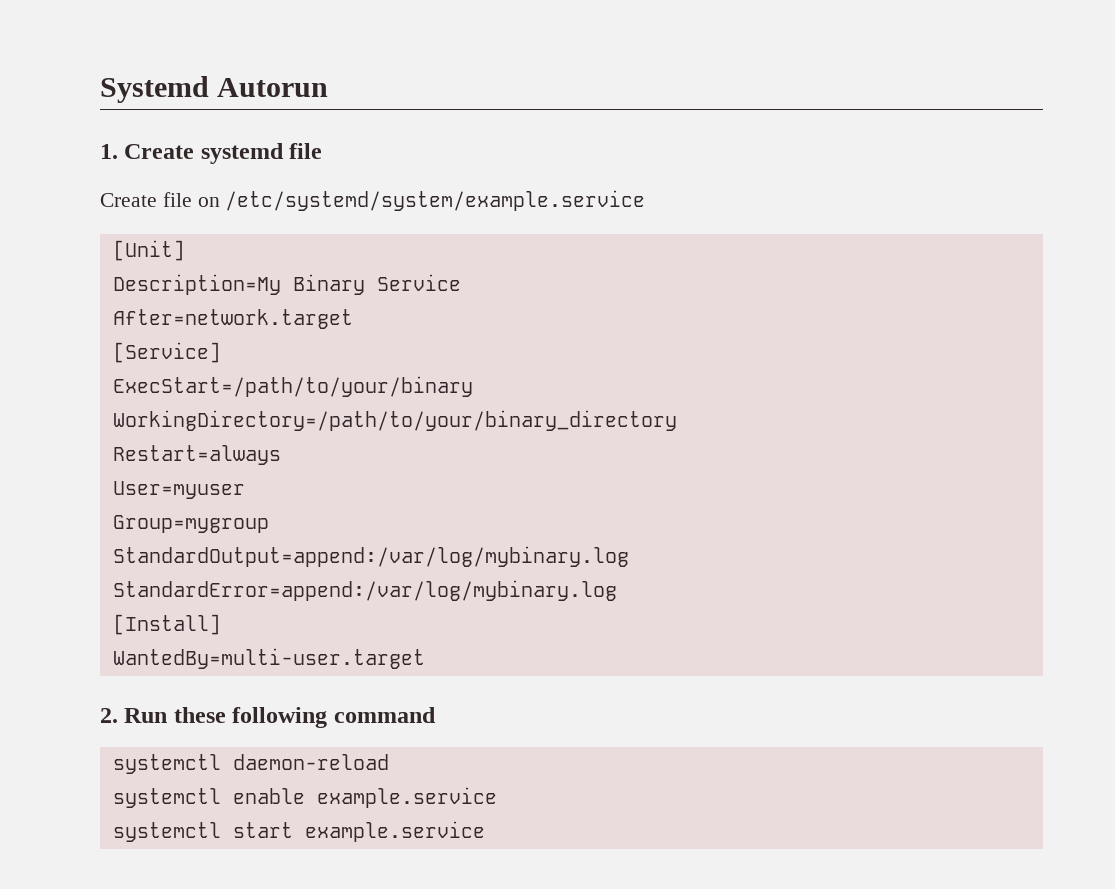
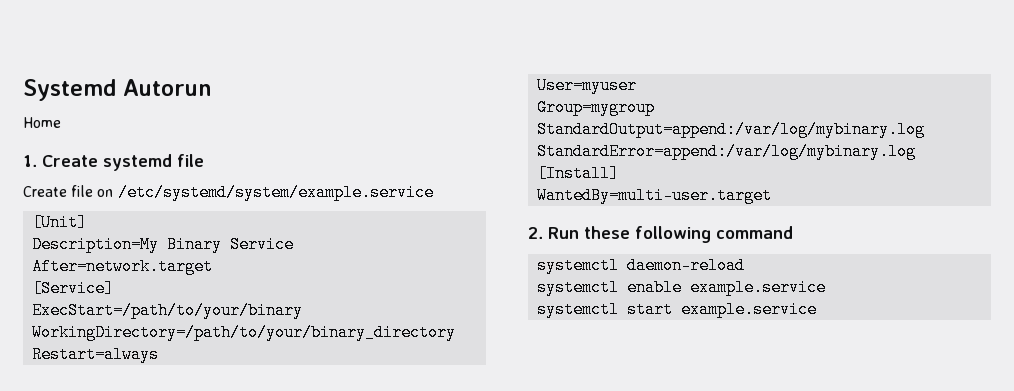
(329, 87) none -> [23,117,61,128] // Home

